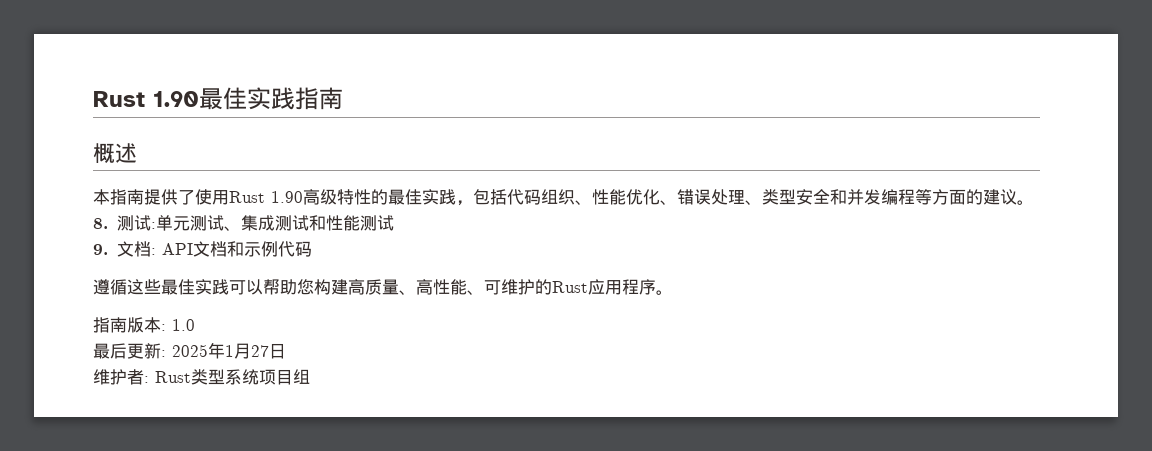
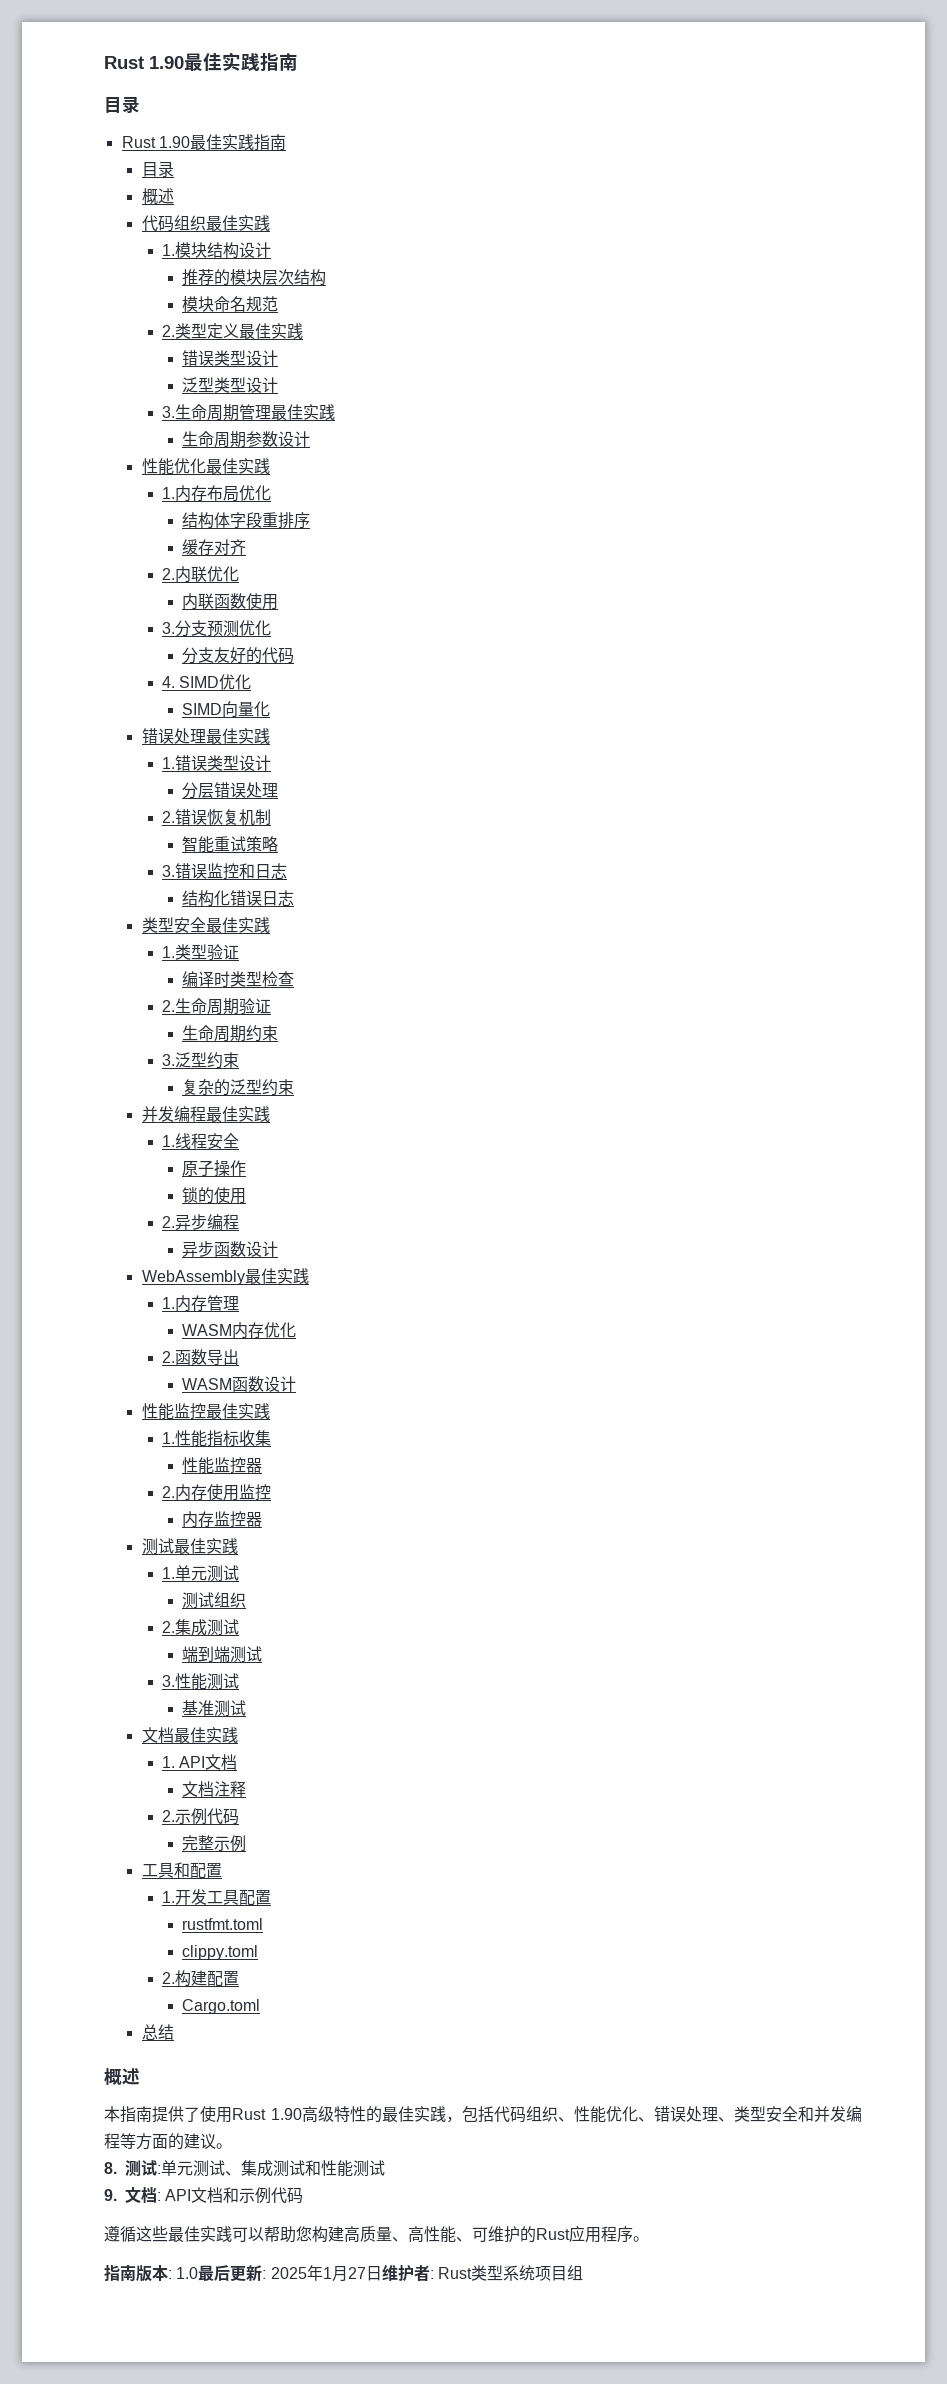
[93,87,343,110] Rust 1.90最佳实践指南 -> [104,52,298,71] [104,96,140,114] [121,134,286,151] [141,161,174,177] [141,188,174,205] [141,215,270,232] [161,242,271,259] [182,269,327,286] [182,296,279,312] [161,323,303,339] [182,350,279,366] [182,377,279,393] [161,404,335,421] [182,431,311,448] [141,458,270,475] [161,485,271,502] [182,512,311,529] [182,539,247,555] [161,566,239,583] [182,593,279,610] [161,620,271,637] [182,647,295,664] [161,674,252,690] [182,701,271,717] [141,728,270,744] [161,755,271,771] [182,782,279,799] [161,809,271,826] [182,836,279,853] [161,863,287,880] [182,890,295,907] [141,917,270,933] [161,944,239,960] [182,971,295,987] [161,998,271,1015] [182,1025,279,1042] [161,1052,239,1069] [182,1079,295,1096] [141,1106,270,1122] [161,1133,239,1149] [182,1160,247,1177] [182,1187,247,1204] [161,1214,239,1230] [182,1241,279,1257] [141,1268,309,1285] [161,1295,239,1312] [182,1322,297,1339] [161,1349,239,1365] [182,1376,297,1392] [141,1403,270,1420] [161,1430,271,1447] [182,1457,263,1474] [161,1484,271,1501] [182,1511,263,1528] [141,1538,238,1555] [161,1565,239,1582] [182,1592,247,1609] [161,1619,239,1636] [182,1646,263,1663] [161,1673,239,1690] [182,1700,247,1717] [141,1727,238,1743] [161,1754,238,1770] [182,1781,247,1797] [161,1808,239,1825] [182,1835,247,1852] [141,1862,222,1878] [161,1889,271,1905] [182,1918,264,1930] [182,1945,259,1960] [161,1970,239,1987] [182,1999,261,2014] [141,2024,174,2040] Rust 1.90最佳实践指南 // 目录 // Rust 1.90最佳实践指南 // 目录 // 概述 // 代码组织最佳实践 // 1.模块结构设计 // 推荐的模块层次结构 // 模块命名规范 // 2.类型定义最佳实践 // 错误类型设计 // 泛型类型设计 // 3.生命周期管理最佳实践 // 生命周期参数设计 // 性能优化最佳实践 // 1.内存布局优化 // 结构体字段重排序 // 缓存对齐 // 2.内联优化 // 内联函数使用 // 3.分支预测优化 // 分支友好的代码 // 4. SIMD优化 // SIMD向量化 // 错误处理最佳实践 // 1.错误类型设计 // 分层错误处理 // 2.错误恢复机制 // 智能重试策略 // 3.错误监控和日志 // 结构化错误日志 // 类型安全最佳实践 // 1.类型验证 // 编译时类型检查 // 2.生命周期验证 // 生命周期约束 // 3.泛型约束 // 复杂的泛型约束 // 并发编程最佳实践 // 1.线程安全 // 原子操作 // 锁的使用 // 2.异步编程 // 异步函数设计 // WebAssembly最佳实践 // 1.内存管理 // WASM内存优化 // 2.函数导出 // WASM函数设计 // 性能监控最佳实践 // 1.性能指标收集 // 性能监控器 // 2.内存使用监控 // 内存监控器 // 测试最佳实践 // 1.单元测试 // 测试组织 // 2.集成测试 // 端到端测试 // 3.性能测试 // 基准测试 // 文档最佳实践 // 1. API文档 // 文档注释 // 2.示例代码 // 完整示例 // 工具和配置 // 1.开发工具配置 // rustfmt.toml // clippy.toml // 2.构建配置 // Cargo.toml // 总结
(195, 325) // -> (199, 2273) none
(286, 351) // -> (382, 2273) none

